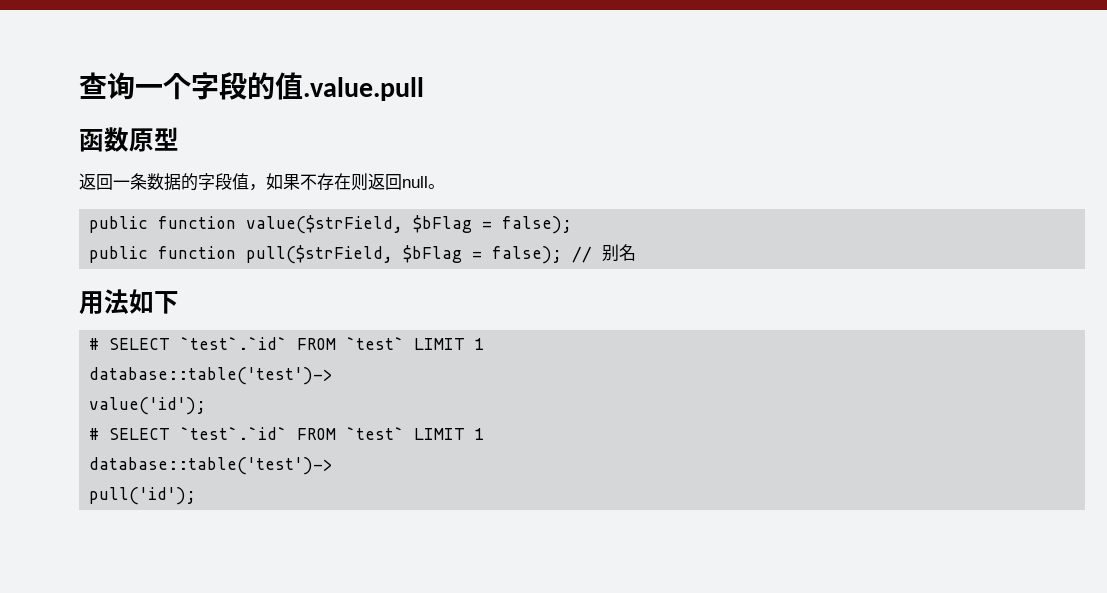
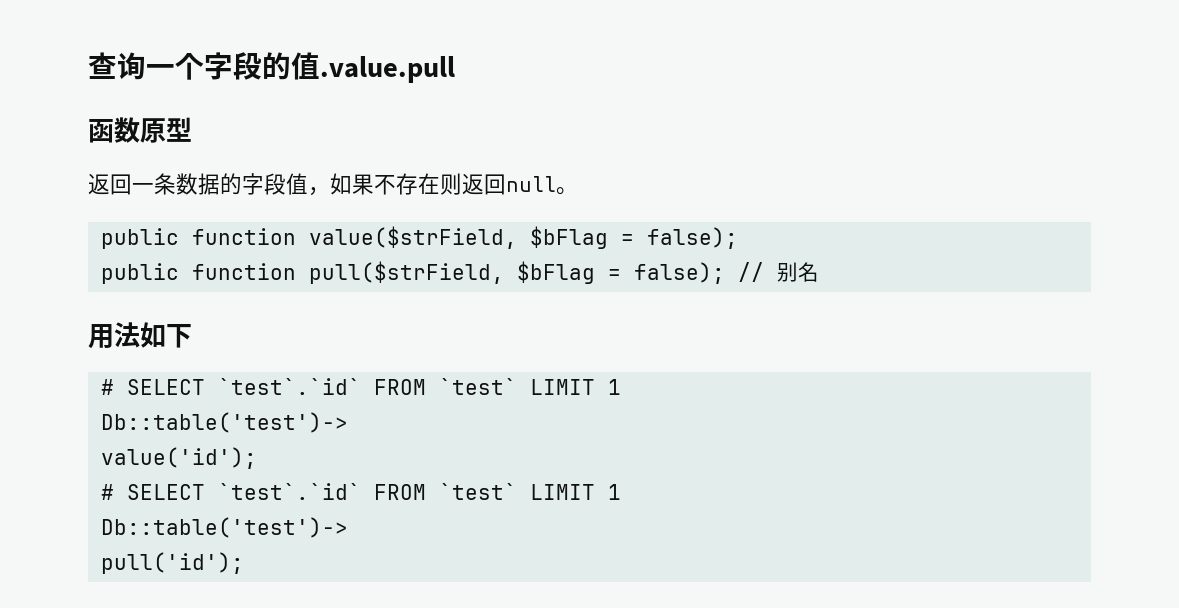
[89,367,334,385] database::table('test')-> -> [100,412,348,433] Db::table('test')->
[89,457,334,475] database::table('test')-> -> [100,517,348,538] Db::table('test')->

